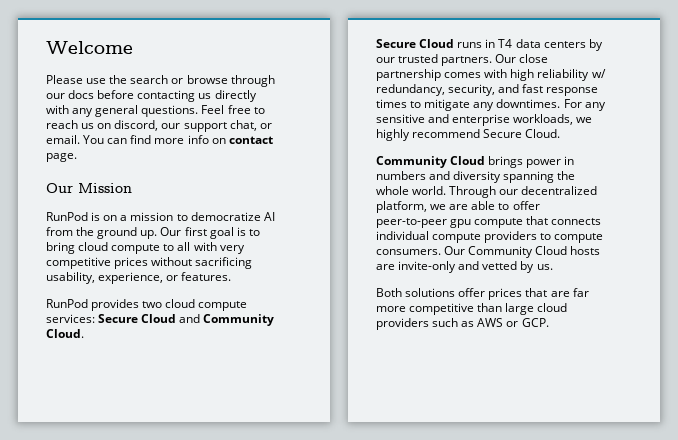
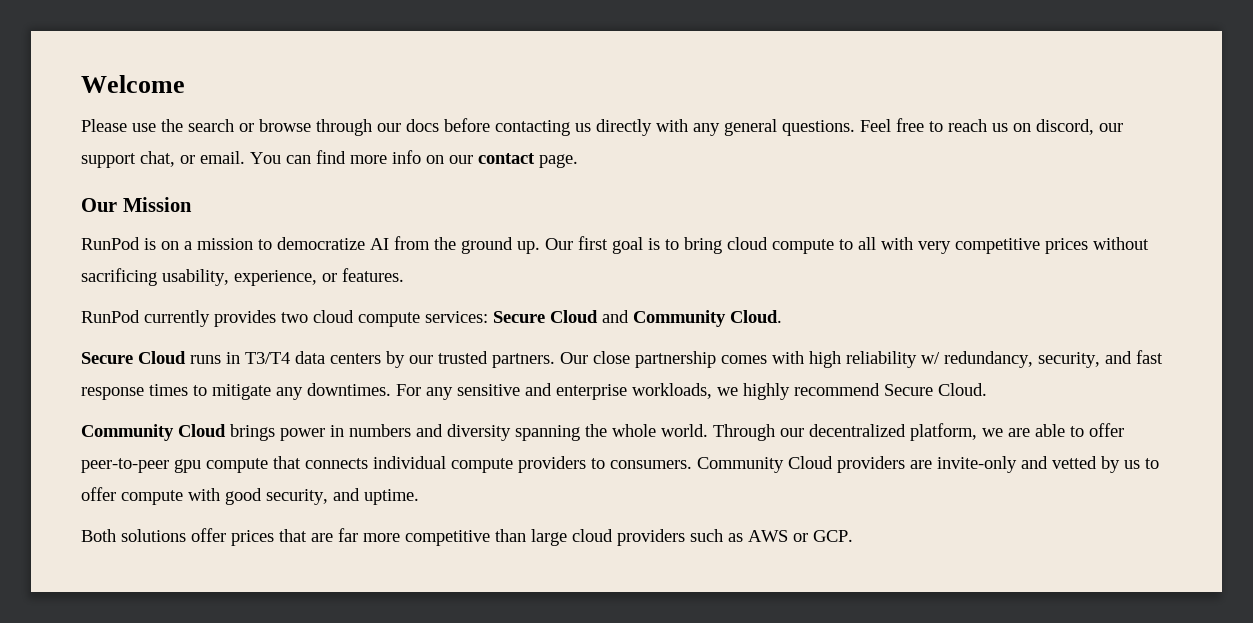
(226, 141) none -> [449,155,473,164] our
(88, 303) none -> [144,310,210,327] currently
[498,39,513,48] T4 -> [245,352,290,364] T3/T4
[554,233,604,243] [376,246,601,258] compute consumers. Our Community Cloud hosts -> [610,456,905,473] consumers. Community Cloud providers
[536,264,553,270] us. -> [1124,458,1159,469] [81,487,419,505] us to offer compute with good security, and uptime.

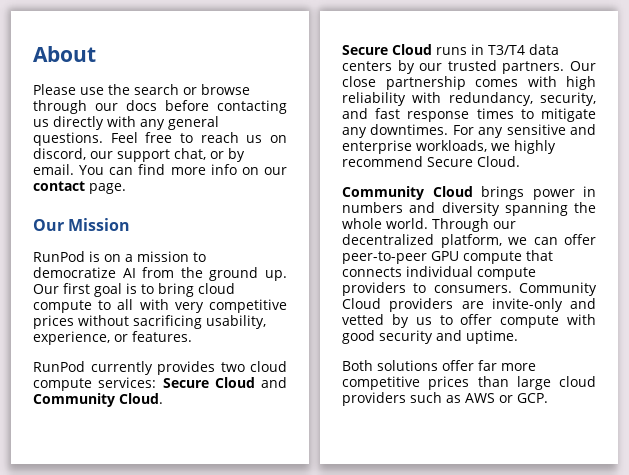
[81,75,185,93] Welcome -> [33,46,96,62] About
(195, 159) none -> [228,148,245,162] by
[921,352,940,364] w/ -> [412,92,442,103] with
[1008,424,1084,437] are able to -> [533,237,558,245] can
[174,459,201,473] gpu -> [431,251,459,261] GPU
[266,489,328,505] security, -> [379,330,433,344] security
[231,529,333,546] prices that are -> (474, 365) none
(490, 538) none -> [428,376,470,390] prices

